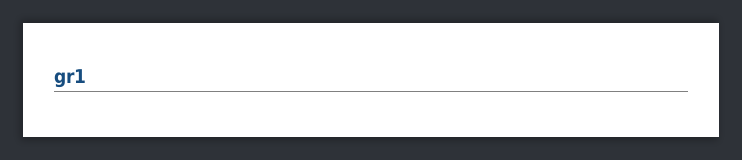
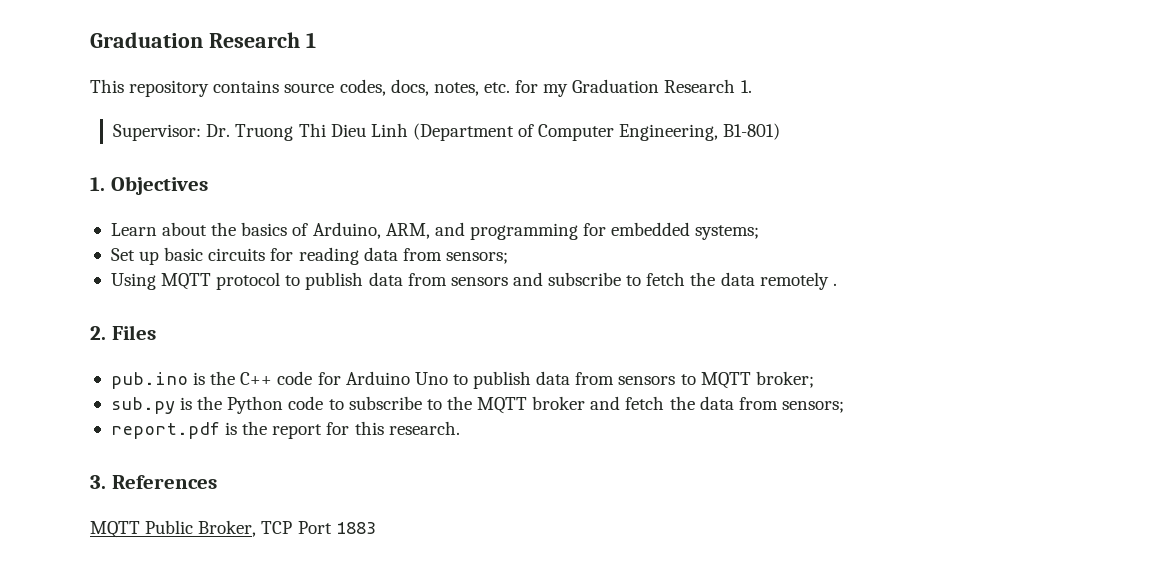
[54,69,86,88] gr1 -> [90,32,316,48] [90,79,752,97] [113,123,781,141] [90,176,208,195] [110,222,760,240] [110,247,508,265] [110,272,837,290] [90,325,156,340] [110,371,814,389] [110,396,844,414] [110,421,460,439] [90,475,217,489] [90,520,376,538] Graduation Research 1 // This repository contains source codes, docs, notes, etc. for my Graduation Research 1. // Supervisor: Dr. Truong Thi Dieu Linh (Department of Computer Engineering, B1-801) // 1. Objectives // Learn about the basics of Arduino, ARM, and programming for embedded systems; // Set up basic circuits for reading data from sensors; // Using MQTT protocol to publish data from sensors and subscribe to fetch the data remotely . // 2. Files // pub.ino is the C++ code for Arduino Uno to publish data from sensors to MQTT broker; // sub.py is the Python code to subscribe to the MQTT broker and fetch the data from sensors; // report.pdf is the report for this research. // 3. References // MQTT Public Broker, TCP Port 1883

